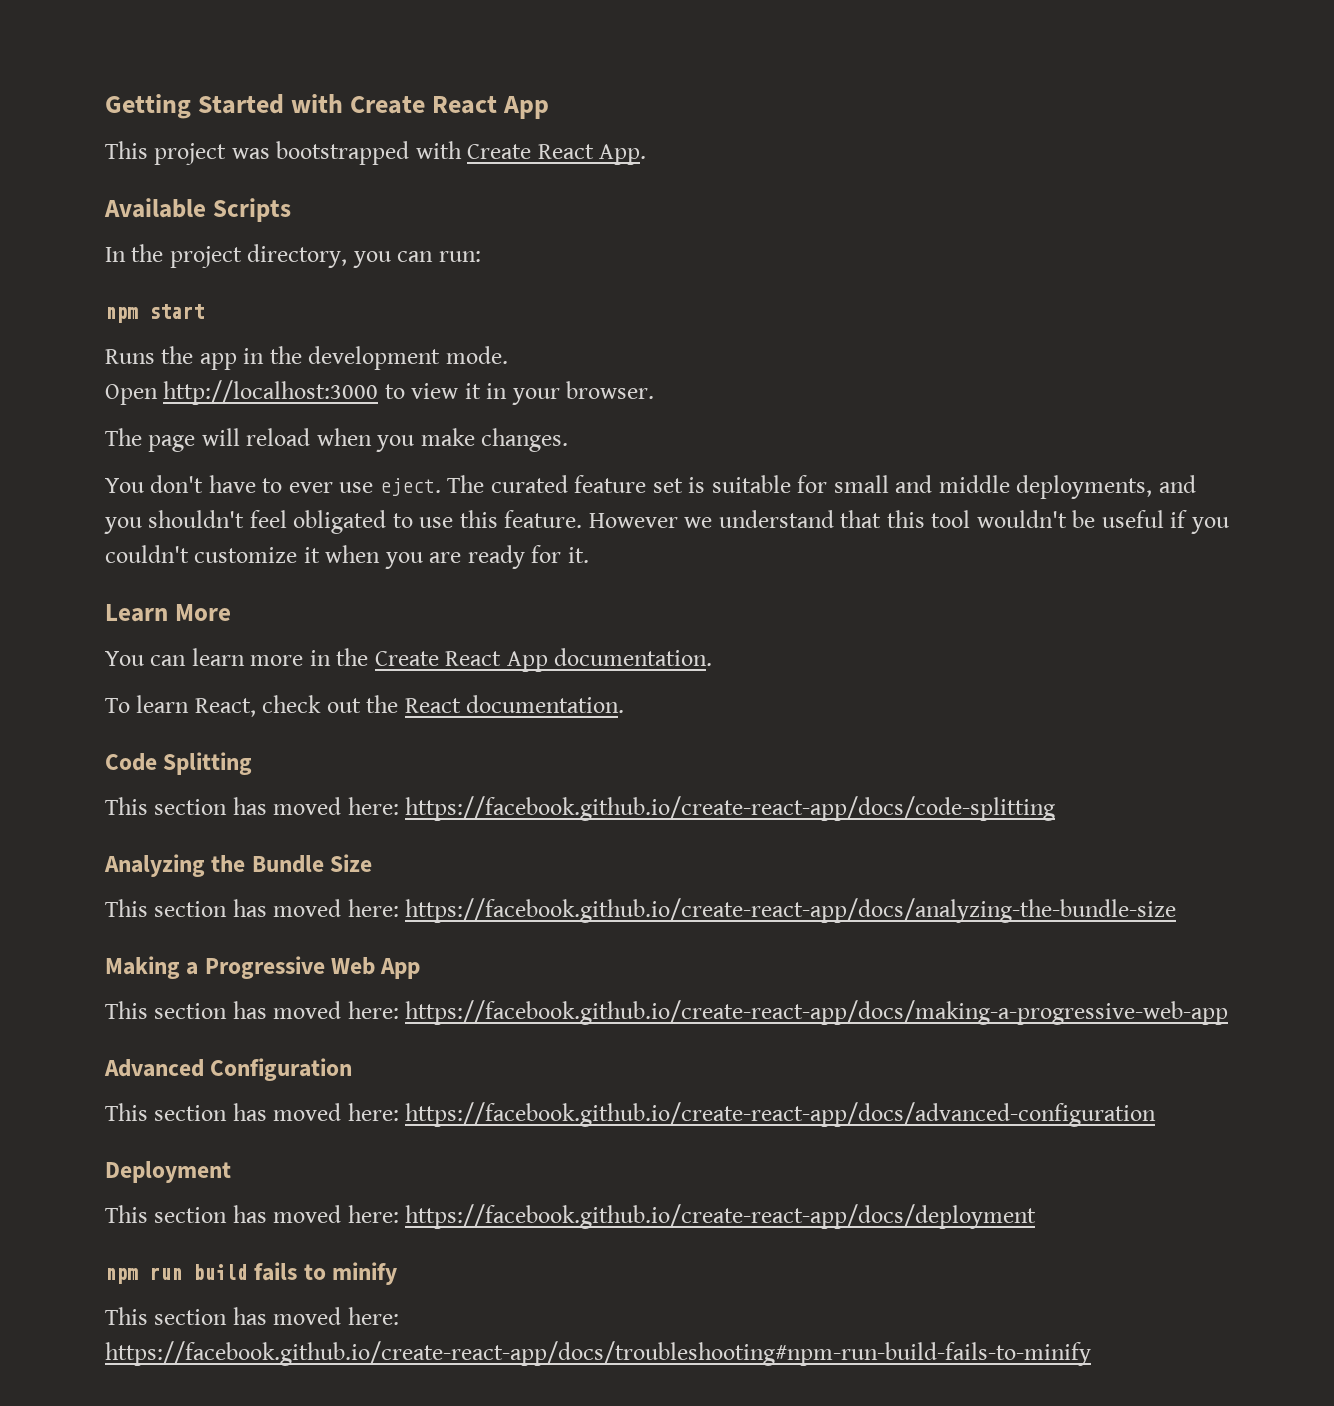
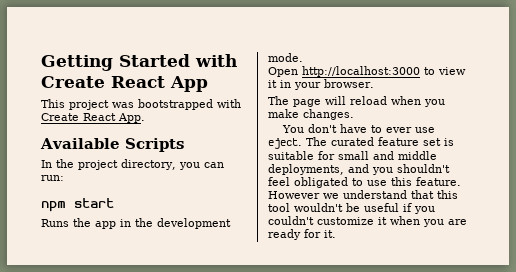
[105,604,231,622] [105,648,713,672] [105,695,625,717] [105,752,253,775] [105,796,1056,821] [104,854,373,877] [105,898,1177,923] [105,956,421,979] [105,1000,1229,1025] [104,1058,353,1081] [105,1102,1157,1127] [105,1161,231,1183] [105,1204,1037,1229] [105,1262,398,1285] [105,1307,399,1325] [105,1341,1091,1366] // Learn More // You can learn more in the Create React App documentation. // To learn React, check out the React documentation. // Code Splitting // This section has moved here: https://facebook.github.io/create-react-app/docs/code-splitting // Analyzing the Bundle Size // This section has moved here: https://facebook.github.io/create-react-app/docs/analyzing-the-bundle-size // Making a Progressive Web App // This section has moved here: https://facebook.github.io/create-react-app/docs/making-a-progressive-web-app // Advanced Configuration // This section has moved here: https://facebook.github.io/create-react-app/docs/advanced-configuration // Deployment // This section has moved here: https://facebook.github.io/create-react-app/docs/deployment // npm run build fails to minify // This section has moved here: https://facebook.github.io/create-react-app/docs/troubleshooting#npm-run-build-fails-to-minify -> (336, 234) none

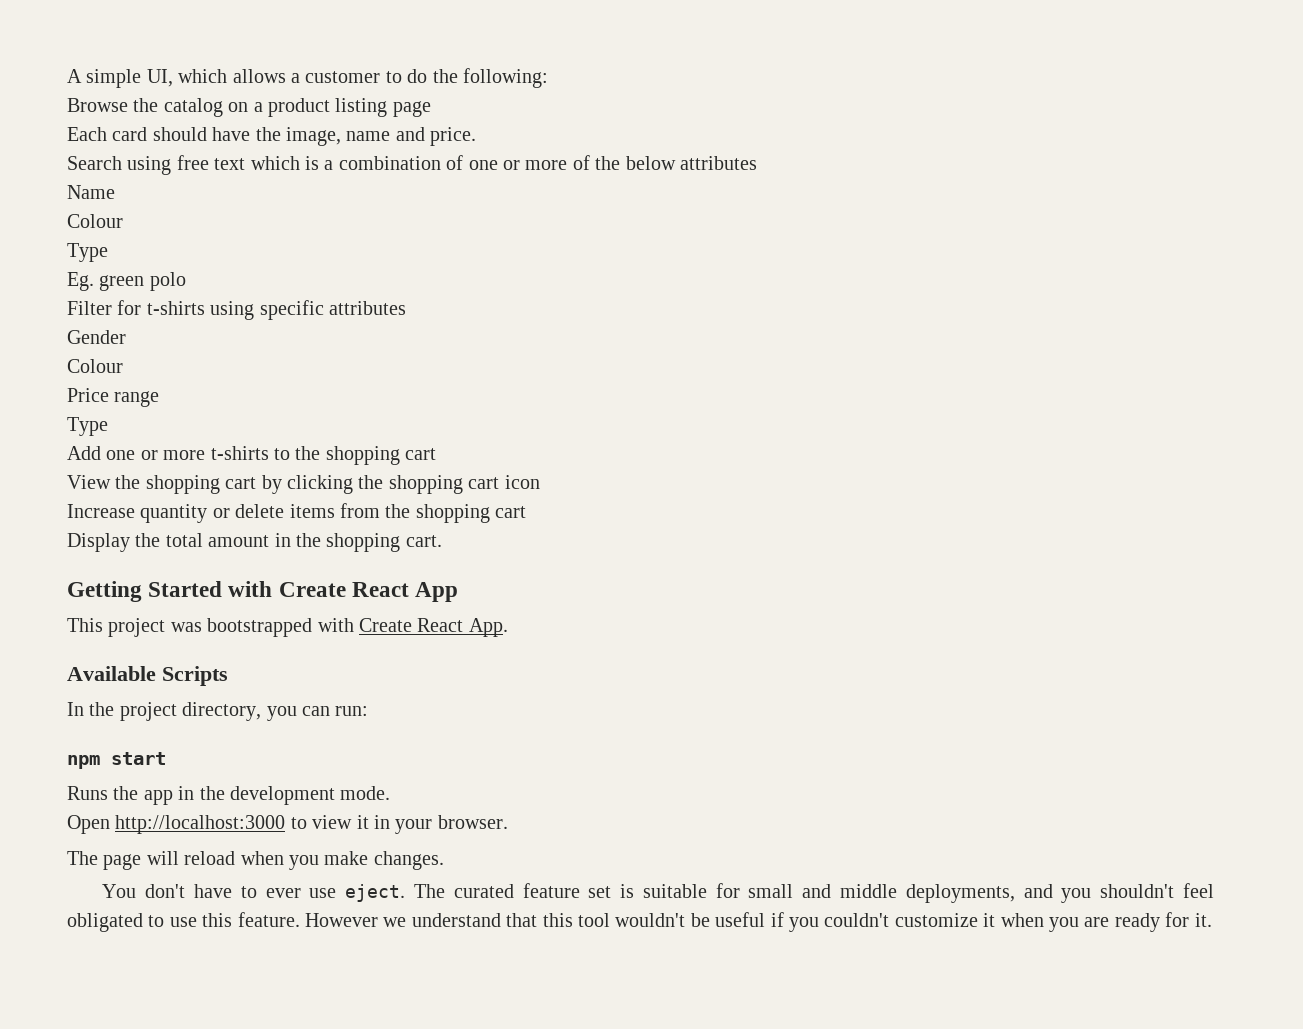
(41, 63) none -> [67,68,548,88] [67,98,431,117] [67,127,477,146] [67,155,757,175] [67,185,115,199] [67,214,123,228] [67,243,108,262] [67,272,186,291] [67,300,406,320] [67,330,126,344] [67,359,123,373] [67,388,160,407] [67,417,108,436] [67,446,437,465] [67,475,540,494] [67,503,527,523] [67,533,442,552] A simple UI, which allows a customer to do the following: // Browse the catalog on a product listing page // Each card should have the image, name and price. // Search using free text which is a combination of one or more of the below attributes // Name // Colour // Type // Eg. green polo // Filter for t-shirts using specific attributes // Gender // Colour // Price range // Type // Add one or more t-shirts to the shopping cart // View the shopping cart by clicking the shopping cart icon // Increase quantity or delete items from the shopping cart // Display the total amount in the shopping cart. //

